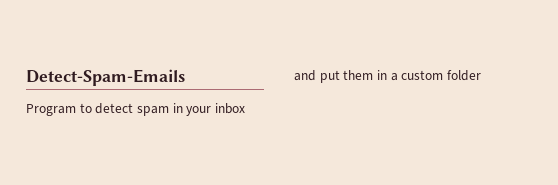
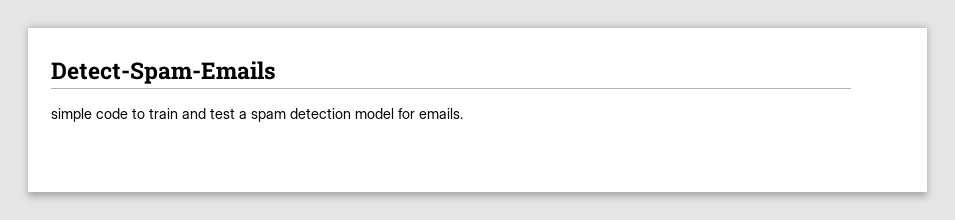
[26,103,245,116] [294,70,481,83] Program to detect spam in your inbox and put them in a custom folder -> [51,108,463,122] simple code to train and test a spam detection model for emails.

